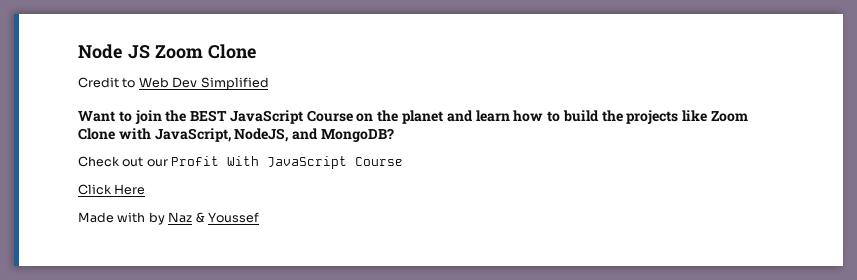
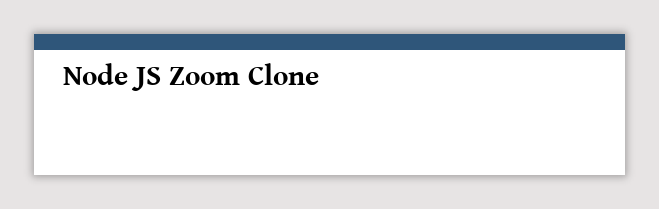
[78,77,269,90] [78,110,749,124] [78,128,394,142] [78,156,404,169] [78,184,146,195] [78,212,259,225] // Credit to Web Dev Simplified // Want to join the BEST JavaScript Course on the planet and learn how to build the projects like Zoom Clone with JavaScript, NodeJS, and MongoDB? // Check out our Profit With JavaScript Course // Click Here // Made with by Naz & Youssef -> (319, 74) none

